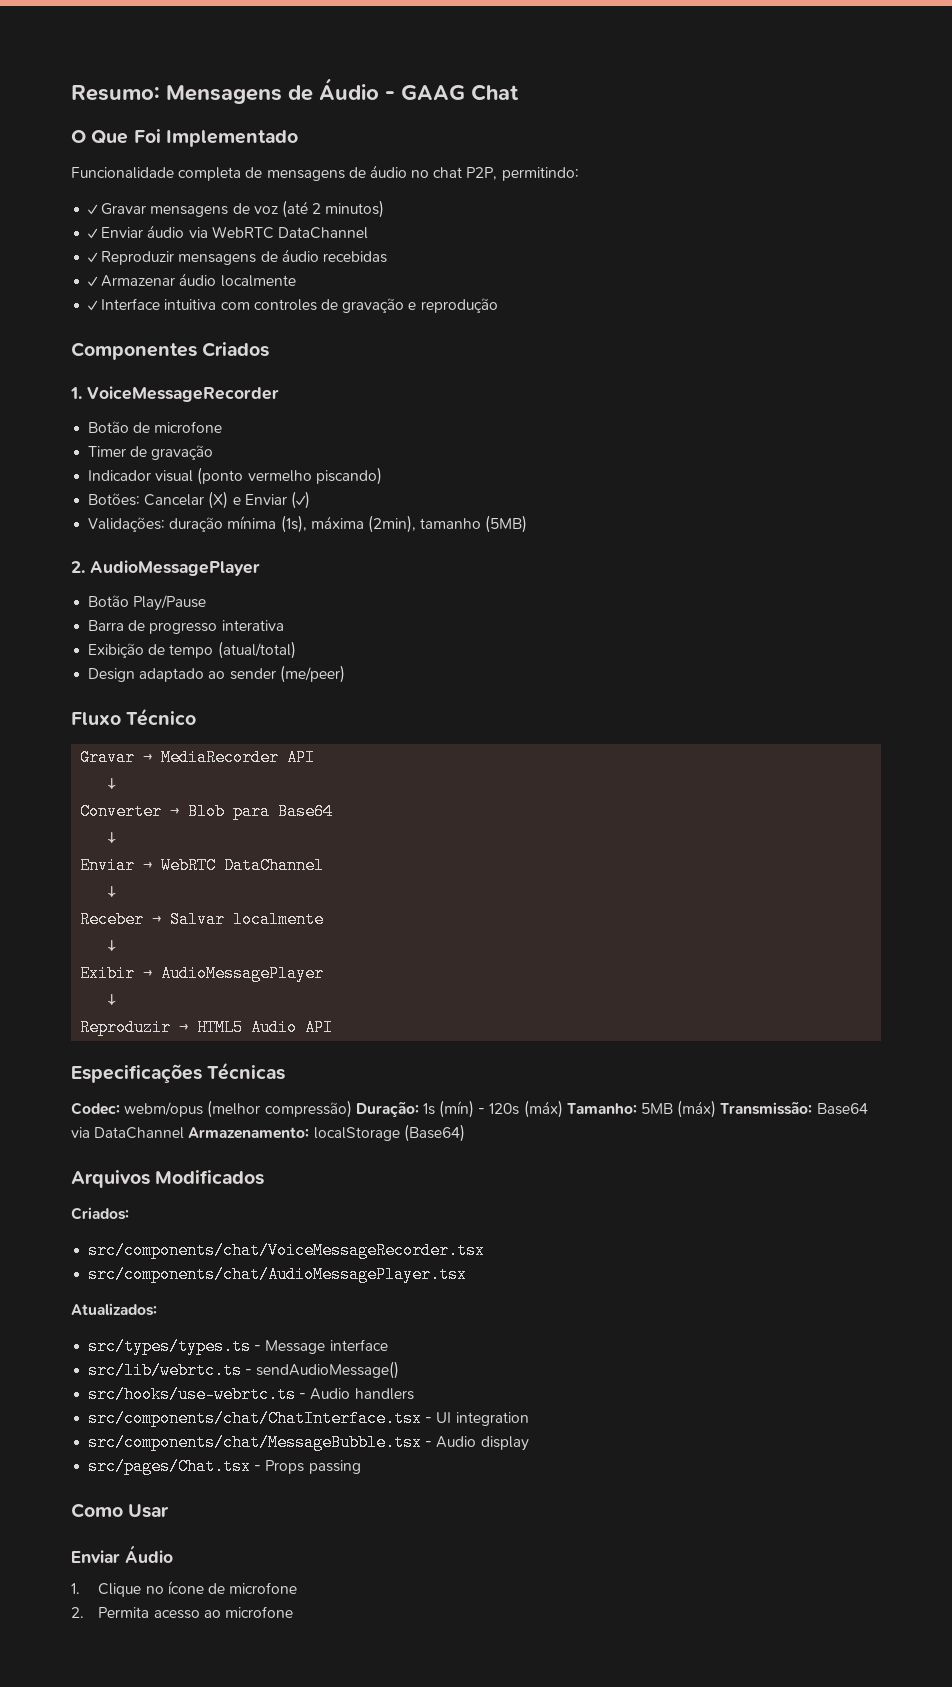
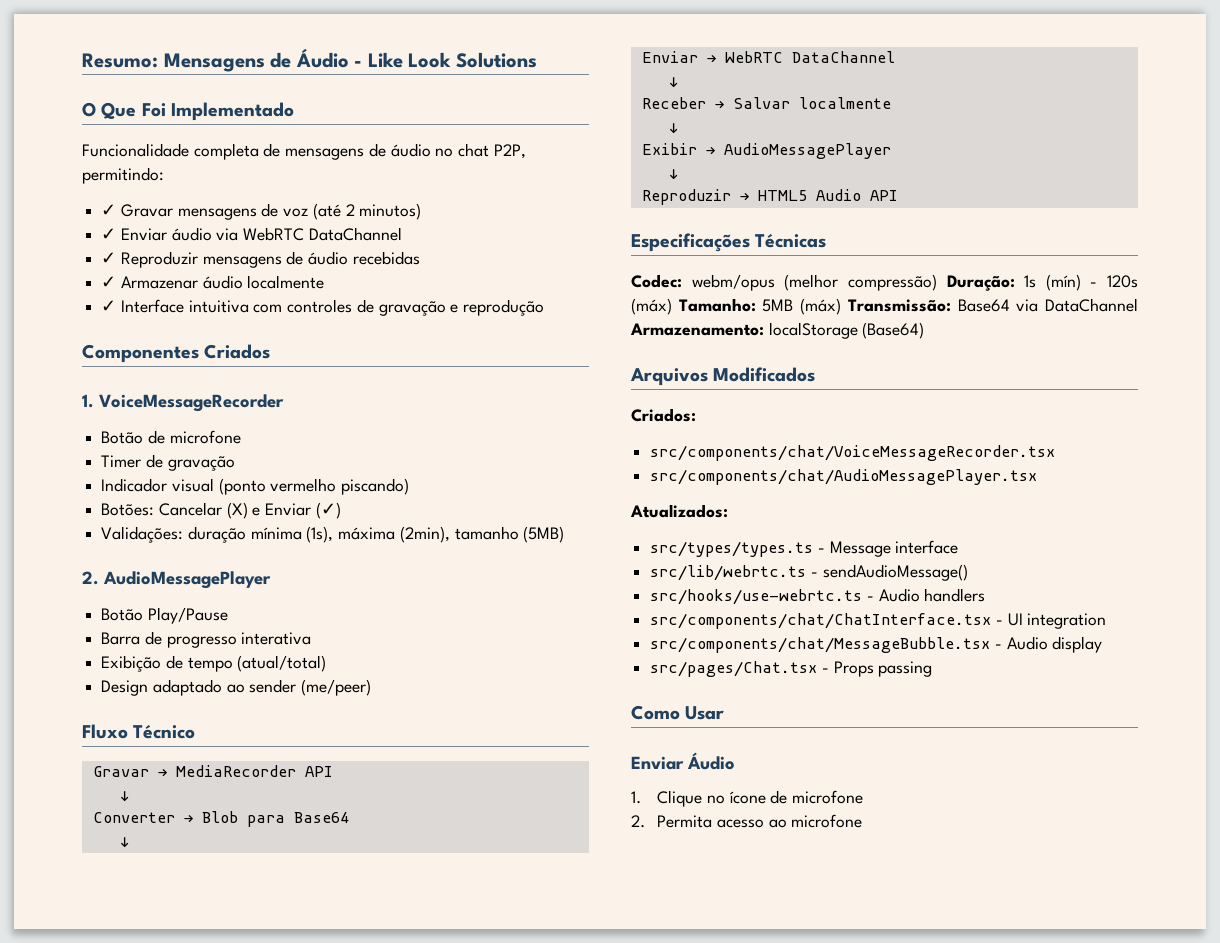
[401,84,519,101] GAAG Chat -> [367,52,537,68] Like Look Solutions

